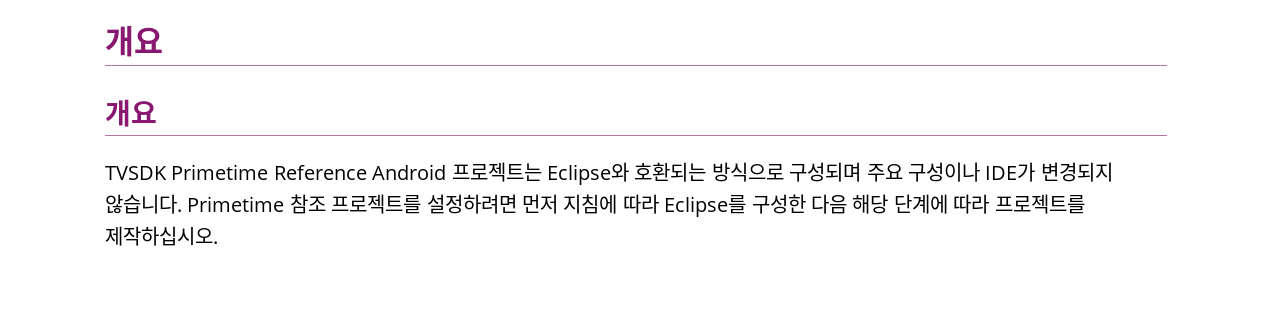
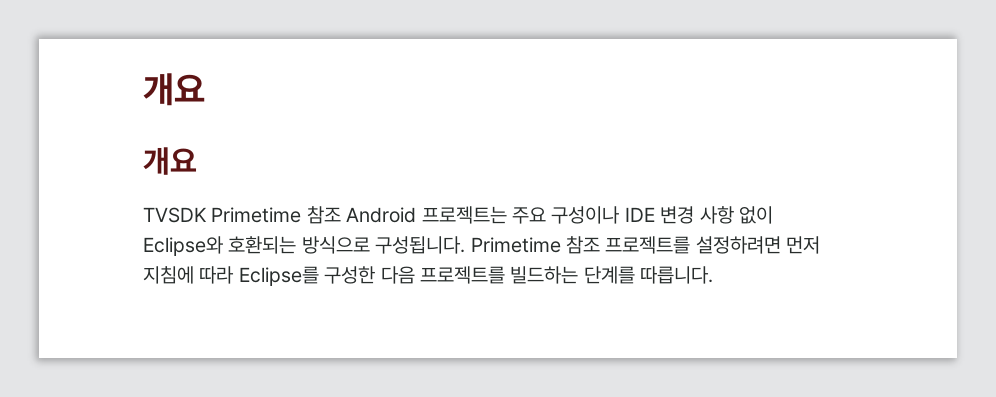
[273,165,367,180] Reference -> [306,206,341,224] 참조
[547,162,1113,185] [105,194,182,214] Eclipse와 호환되는 방식으로 구성되며 주요 구성이나 IDE가 변경되지 않습니다. -> [512,206,773,224] [143,236,466,256] 주요 구성이나 IDE 변경 사항 없이 Eclipse와 호환되는 방식으로 구성됩니다.
[852,194,1085,214] [105,226,218,246] 해당 단계에 따라 프로젝트를 제작하십시오. -> [420,266,714,284] 프로젝트를 빌드하는 단계를 따릅니다.

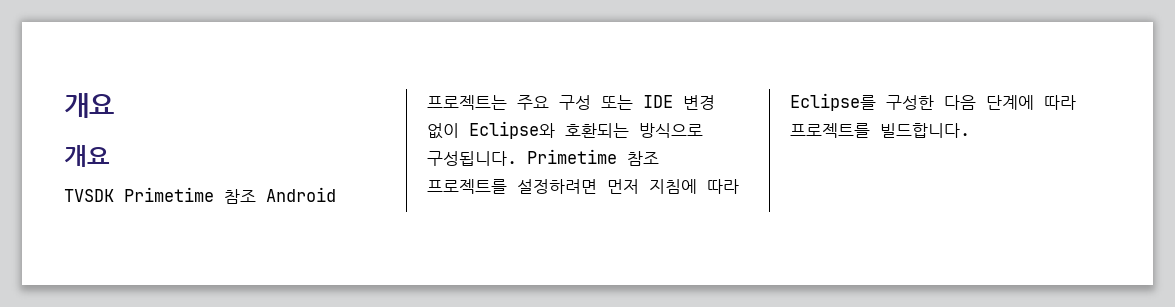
[551,206,620,224] 구성이나 -> [559,95,633,110] 구성 또는
[699,206,734,224] 사항 -> (715, 102) none
[420,266,714,284] 프로젝트를 빌드하는 단계를 따릅니다. -> [986,95,1076,110] [790,123,970,138] 단계에 따라 프로젝트를 빌드합니다.

